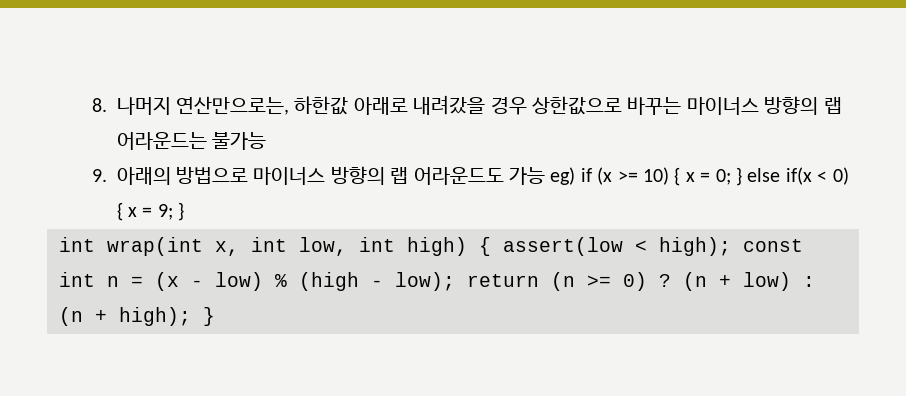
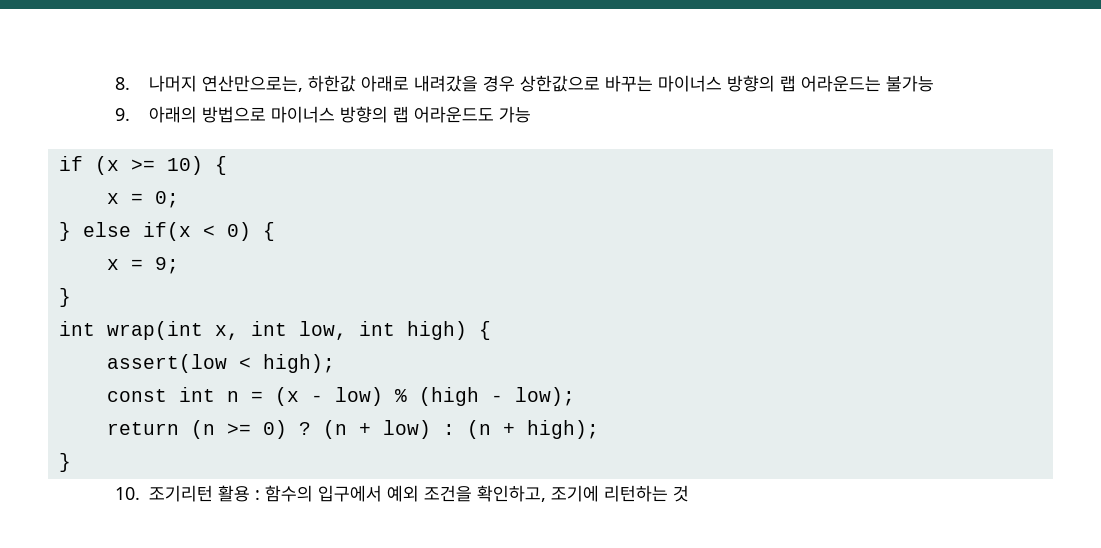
[550,167,576,185] eg) -> (532, 114) //
(681, 176) none -> (227, 165) //
(731, 177) none -> (179, 199) //
(123, 211) none -> (275, 231) //
(173, 212) none -> (179, 265) //
(491, 246) none -> (491, 330) //
(731, 246) none -> (335, 363) //
(455, 281) none -> (575, 396) //
[203,307,215,326] } -> [58,453,71,472] [115,485,690,502] // } // 10. 조기리턴 활용 : 함수의 입구에서 예외 조건을 확인하고, 조기에 리턴하는 것

